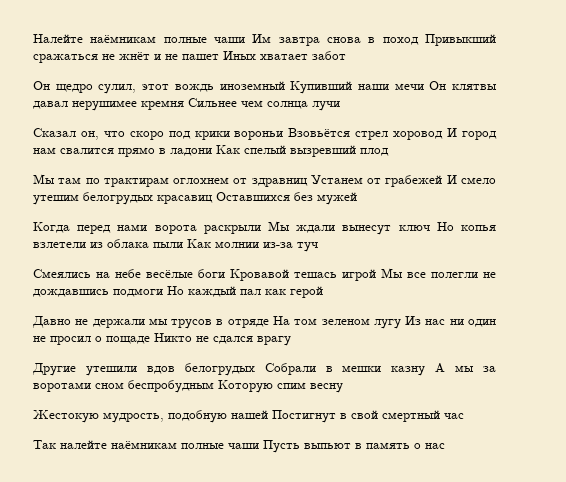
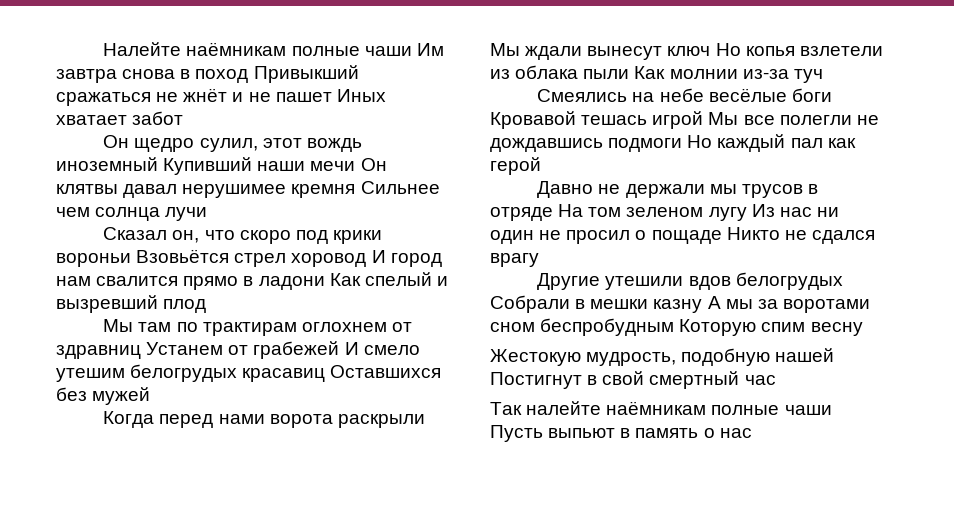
(286, 149) none -> [436,276,448,286] и

